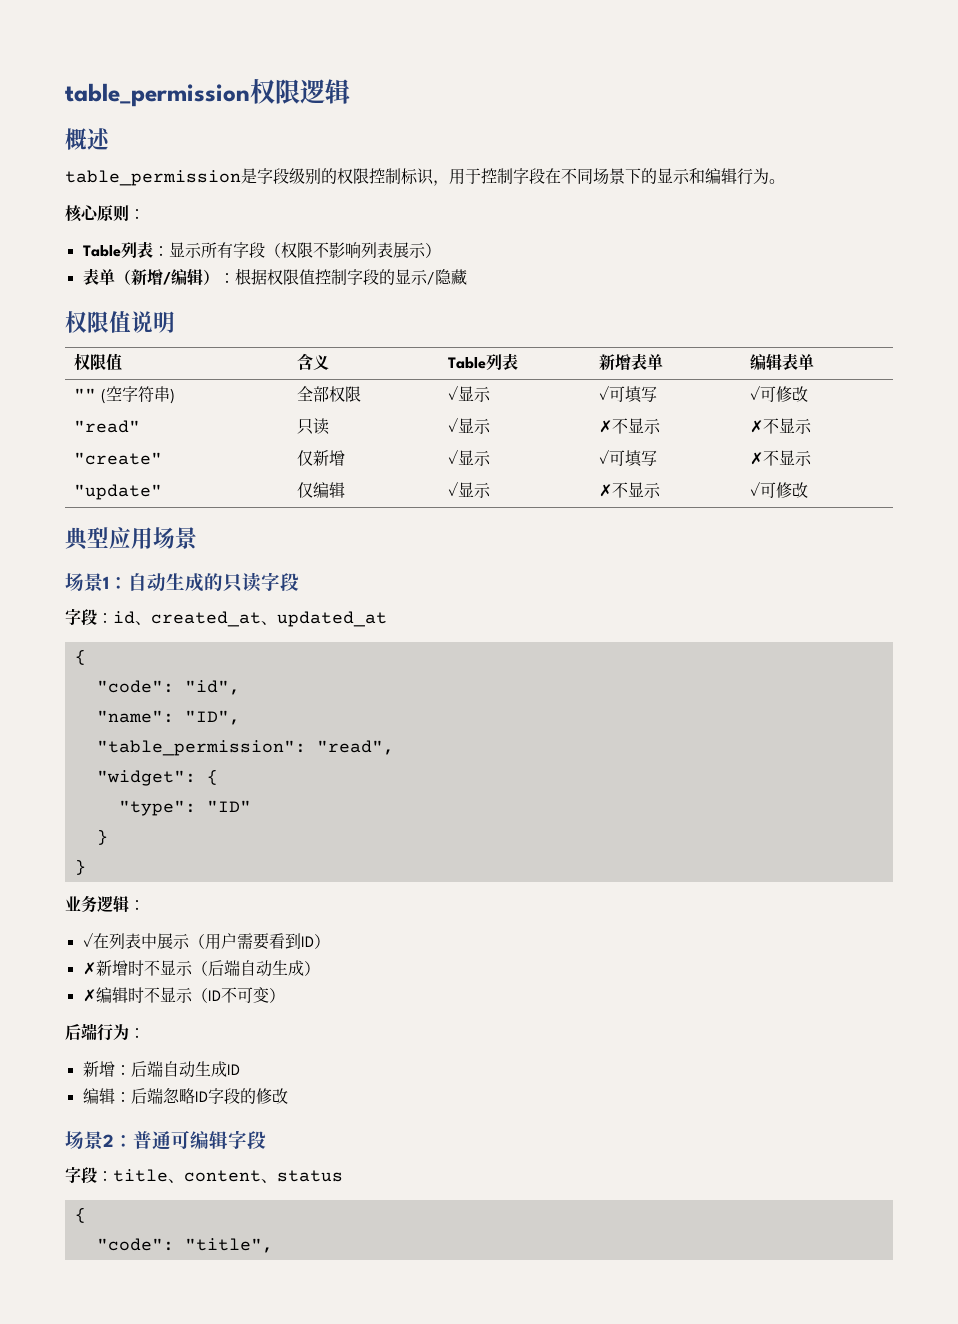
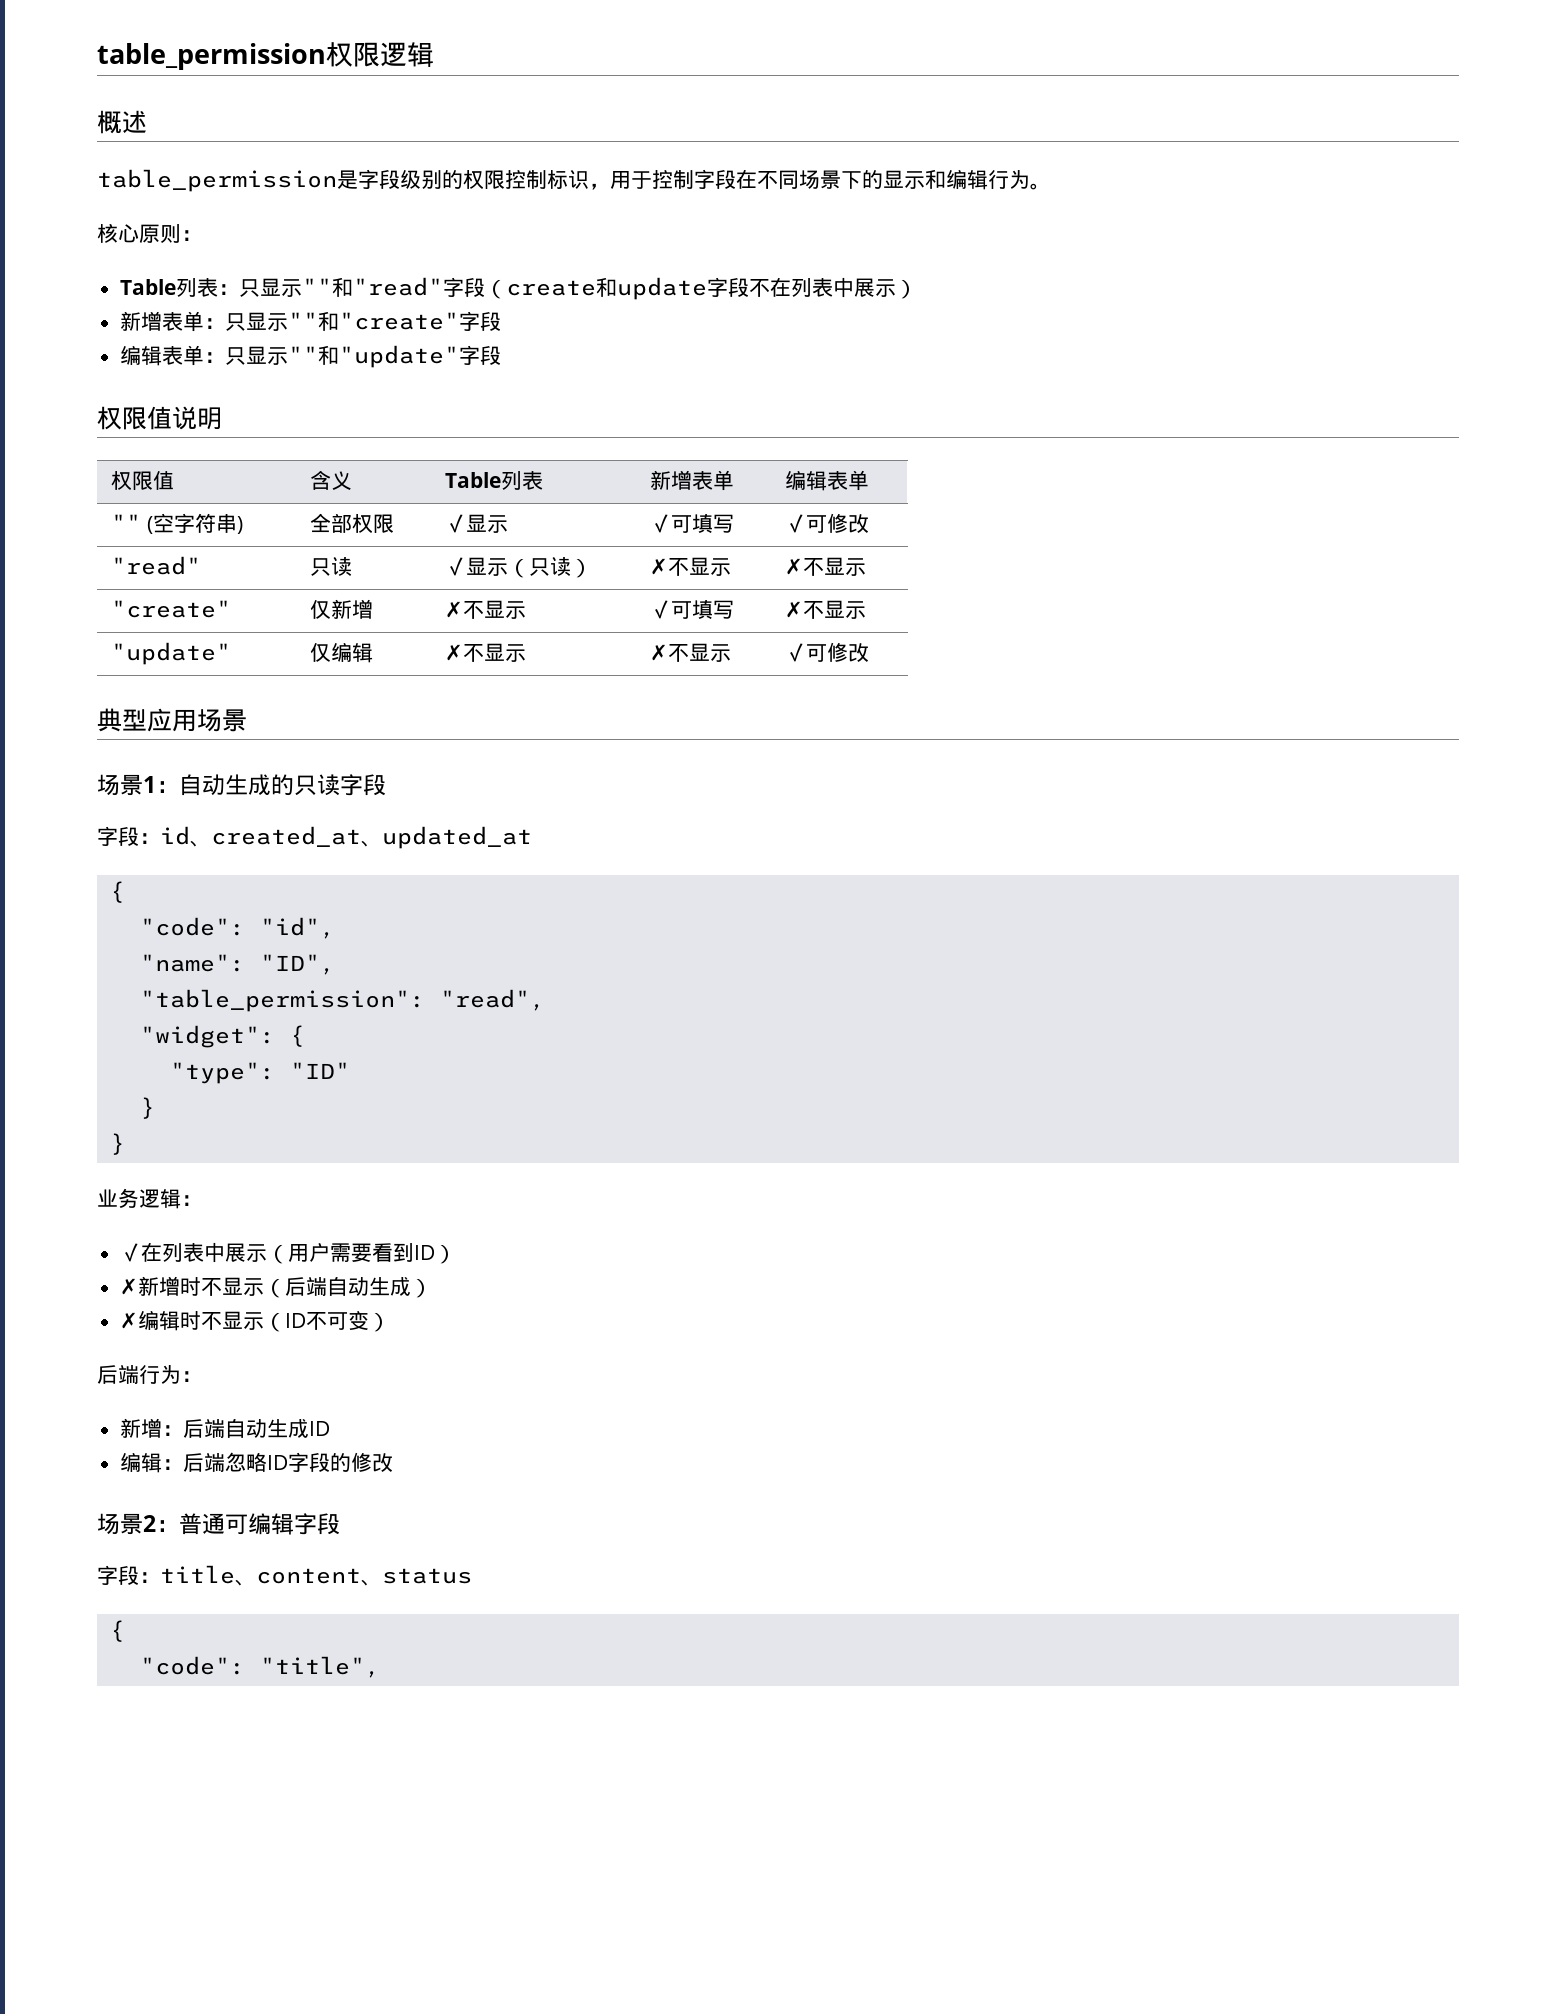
[168,242,441,258] [82,268,467,286] 显示所有字段（权限不影响列表展示） // 表单（新增/编辑）：根据权限值控制字段的显示/隐藏 -> [239,277,918,300] [120,311,502,332] [120,345,502,368] 只显示""和"read"字段（create和update字段不在列表中展示） // 新增表单：只显示""和"create"字段 // 编辑表单：只显示""和"update"字段
(492, 426) none -> [508,557,593,578] （只读）
[448,449,459,464] ✓ -> [445,601,485,619] ✗不
[448,481,459,496] ✓ -> [445,644,485,662] ✗不

